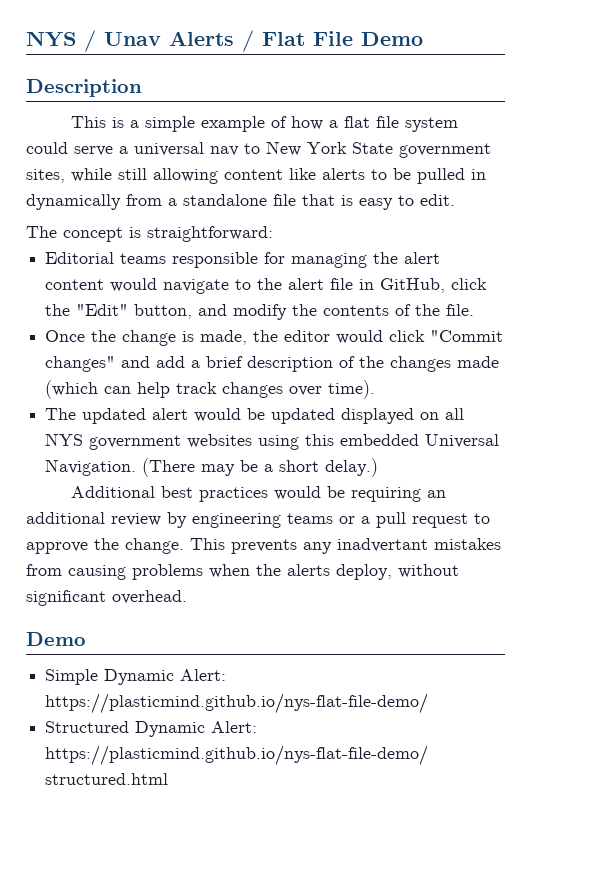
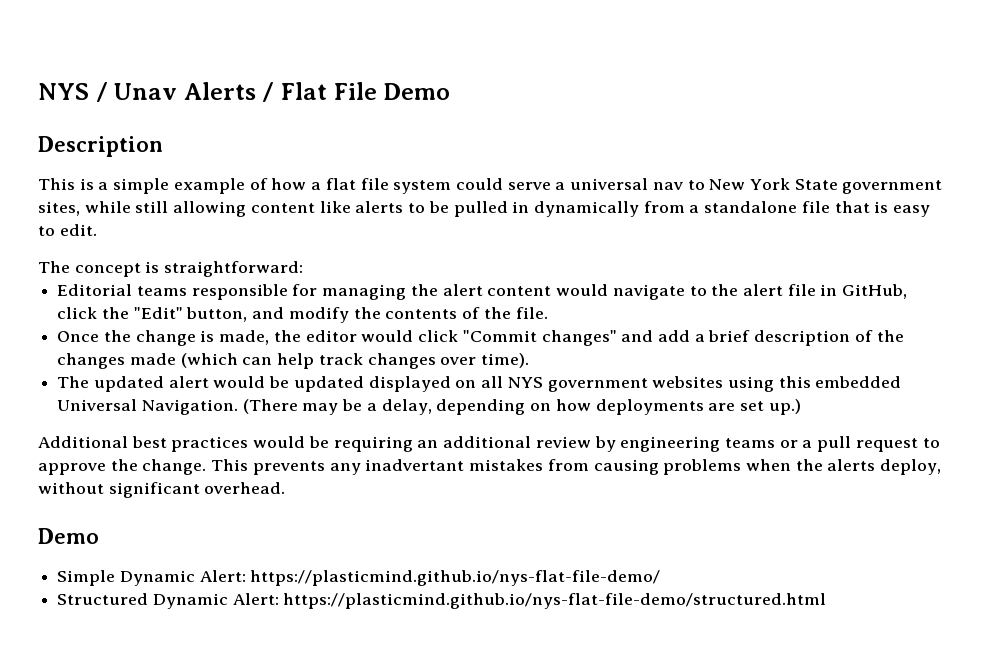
[279,458,379,477] short delay.) -> [381,399,801,415] delay, depending on how deployments are set up.)

